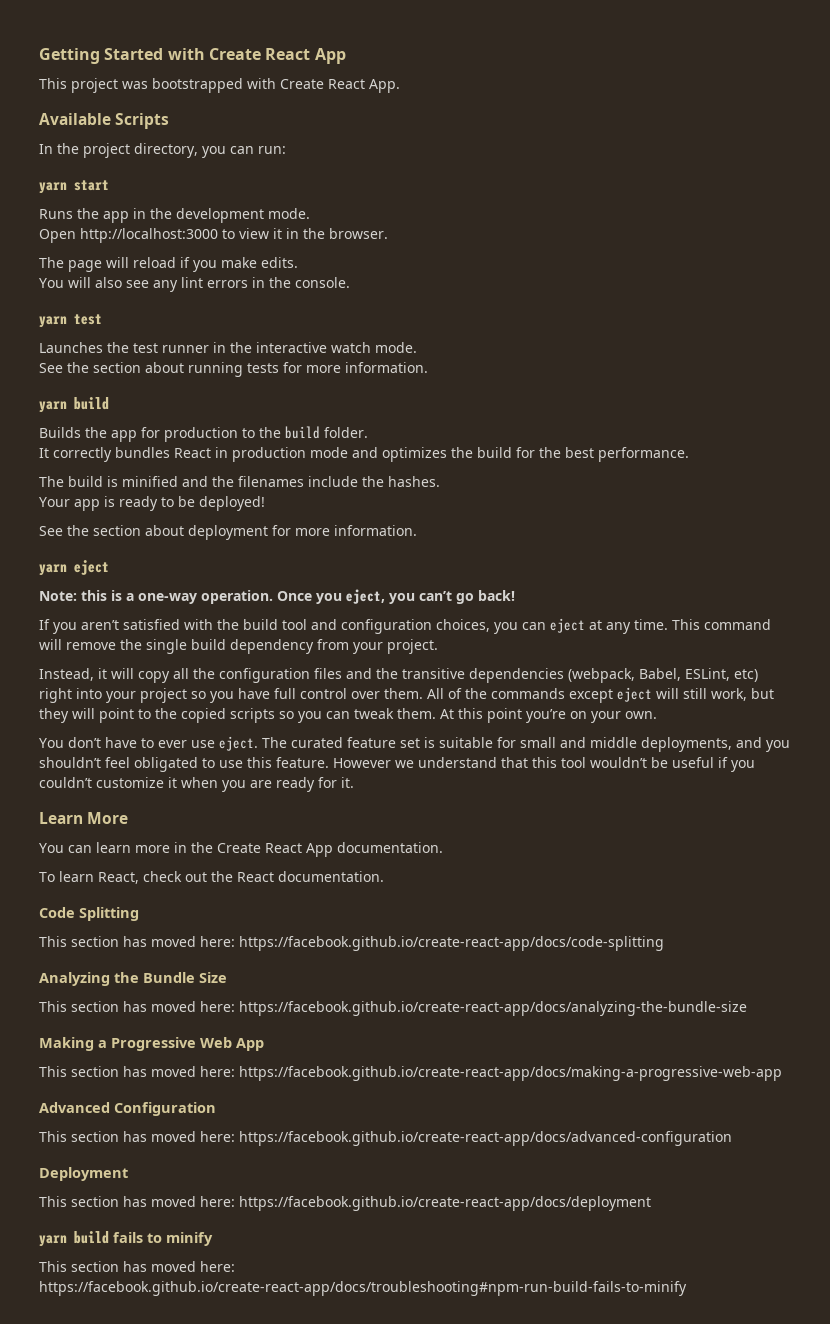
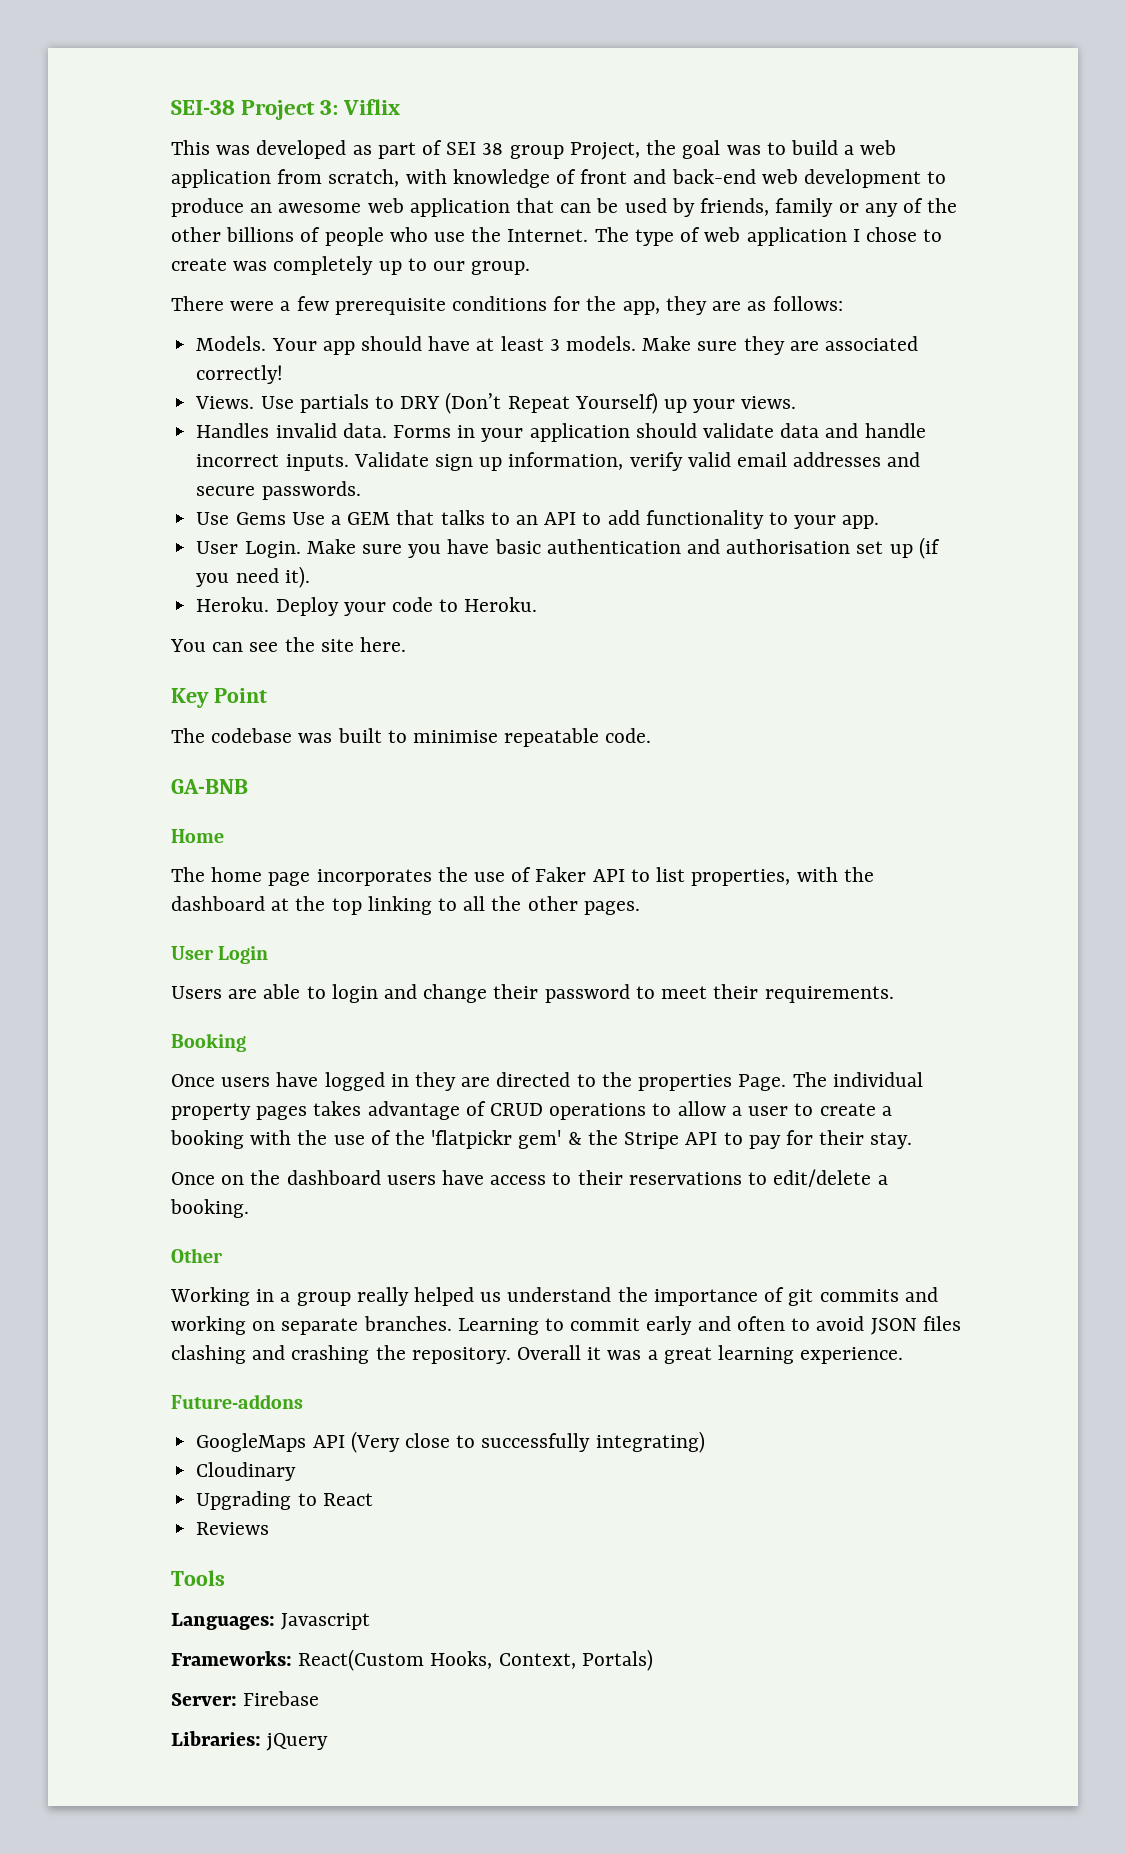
[39,48,346,64] [39,78,400,93] [39,113,170,129] [39,143,286,158] [39,180,109,194] [39,208,310,223] [39,228,388,243] [39,257,298,272] [39,277,350,292] [39,314,102,328] [39,342,417,353] [39,362,428,377] [39,397,109,413] [39,426,368,442] [39,447,689,462] [39,476,440,487] [39,496,265,511] [39,525,417,540] [39,560,109,576] [39,589,515,604] [39,618,771,634] [39,639,438,654] [39,668,758,683] [39,687,774,703] [39,708,657,723] [39,736,790,752] [39,757,755,772] [39,777,354,792] [39,812,129,824] [39,842,443,857] [39,871,384,884] [39,907,139,921] [39,936,664,951] [39,972,227,986] [39,1001,747,1016] [39,1037,264,1051] [39,1066,782,1081] [39,1102,216,1116] [39,1131,732,1146] [39,1167,128,1181] [39,1196,651,1211] [39,1231,213,1247] [39,1261,235,1272] [39,1281,687,1296] Getting Started with Create React App // This project was bootstrapped with Create React App. // Available Scripts // In the project directory, you can run: // yarn start // Runs the app in the development mode. // Open http://localhost:3000 to view it in the browser. // The page will reload if you make edits. // You will also see any lint errors in the console. // yarn test // Launches the test runner in the interactive watch mode. // See the section about running tests for more information. // yarn build // Builds the app for production to the build folder. // It correctly bundles React in production mode and optimizes the build for the best performance. // The build is minified and the filenames include the hashes. // Your app is ready to be deployed! // See the section about deployment for more information. // yarn eject // Note: this is a one-way operation. Once you eject, you can’t go back! // If you aren’t satisfied with the build tool and configuration choices, you can eject at any time. This command will remove the single build dependency from your project. // Instead, it will copy all the configuration files and the transitive dependencies (webpack, Babel, ESLint, etc) right into your project so you have full control over them. All of the commands except eject will still work, but they will point to the copied scripts so you can tweak them. At this point you’re on your own. // You don’t have to ever use eject. The curated feature set is suitable for small and middle deployments, and you shouldn’t feel obligated to use this feature. However we understand that this tool wouldn’t be useful if you couldn’t customize it when you are ready for it. // Learn More // You can learn more in the Create React App documentation. // To learn React, check out the React documentation. // Code Splitting // This section has moved here: https://facebook.github.io/create-react-app/docs/code-splitting // Analyzing the Bundle Size // This section has moved here: https://facebook.github.io/create-react-app/docs/analyzing-the-bundle-size // Making a Progressive Web App // This section has moved here: https://facebook.github.io/create-react-app/docs/making-a-progressive-web-app // Advanced Configuration // This section has moved here: https://facebook.github.io/create-react-app/docs/advanced-configuration // Deployment // This section has moved here: https://facebook.github.io/create-react-app/docs/deployment // yarn build fails to minify // This section has moved here: https://facebook.github.io/create-react-app/docs/troubleshooting#npm-run-build-fails-to-minify -> [171,99,401,120] [171,140,897,160] [171,169,947,188] [171,198,958,217] [171,227,943,246] [171,256,531,275] [171,296,843,315] [196,336,919,355] [196,365,284,384] [195,392,797,414] [196,423,926,442] [196,452,921,471] [196,481,361,500] [196,510,880,529] [196,537,940,559] [196,566,310,588] [196,597,538,616] [170,637,407,652] [171,688,267,708] [171,728,652,747] [171,779,248,794] [171,829,224,843] [171,867,874,886] [171,896,640,915] [171,946,269,964] [171,984,894,1003] [171,1033,246,1052] [171,1072,923,1091] [171,1101,892,1120] [170,1130,913,1149] [171,1169,888,1187] [170,1199,249,1218] [171,1248,223,1263] [170,1287,938,1306] [171,1316,961,1335] [171,1345,904,1364] [171,1394,303,1409] [196,1431,705,1453] [196,1462,297,1481] [196,1491,373,1510] [196,1522,270,1535] [171,1570,225,1586] [171,1613,371,1630] [171,1649,653,1671] [171,1691,320,1706] [171,1731,329,1751] SEI-38 Project 3: Viflix // This was developed as part of SEI 38 group Project, the goal was to build a web application from scratch, with knowledge of front and back-end web development to produce an awesome web application that can be used by friends, family or any of the other billions of people who use the Internet. The type of web application I chose to create was completely up to our group. // There were a few prerequisite conditions for the app, they are as follows: // Models. Your app should have at least 3 models. Make sure they are associated correctly! // Views. Use partials to DRY (Don’t Repeat Yourself) up your views. // Handles invalid data. Forms in your application should validate data and handle incorrect inputs. Validate sign up information, verify valid email addresses and secure passwords. // Use Gems Use a GEM that talks to an API to add functionality to your app. // User Login. Make sure you have basic authentication and authorisation set up (if you need it). // Heroku. Deploy your code to Heroku. // You can see the site here. // Key Point // The codebase was built to minimise repeatable code. // GA-BNB // Home // The home page incorporates the use of Faker API to list properties, with the dashboard at the top linking to all the other pages. // User Login // Users are able to login and change their password to meet their requirements. // Booking // Once users have logged in they are directed to the properties Page. The individual property pages takes advantage of CRUD operations to allow a user to create a booking with the use of the 'flatpickr gem' & the Stripe API to pay for their stay. // Once on the dashboard users have access to their reservations to edit/delete a booking. // Other // Working in a group really helped us understand the importance of git commits and working on separate branches. Learning to commit early and often to avoid JSON files clashing and crashing the repository. Overall it was a great learning experience. // Future-addons // GoogleMaps API (Very close to successfully integrating) // Cloudinary // Upgrading to React // Reviews // Tools // Languages: Javascript // Frameworks: React(Custom Hooks, Context, Portals) // Server: Firebase // Libraries: jQuery

